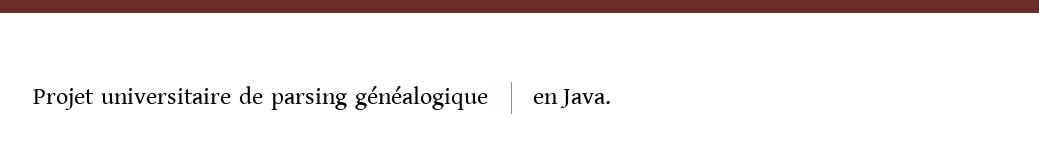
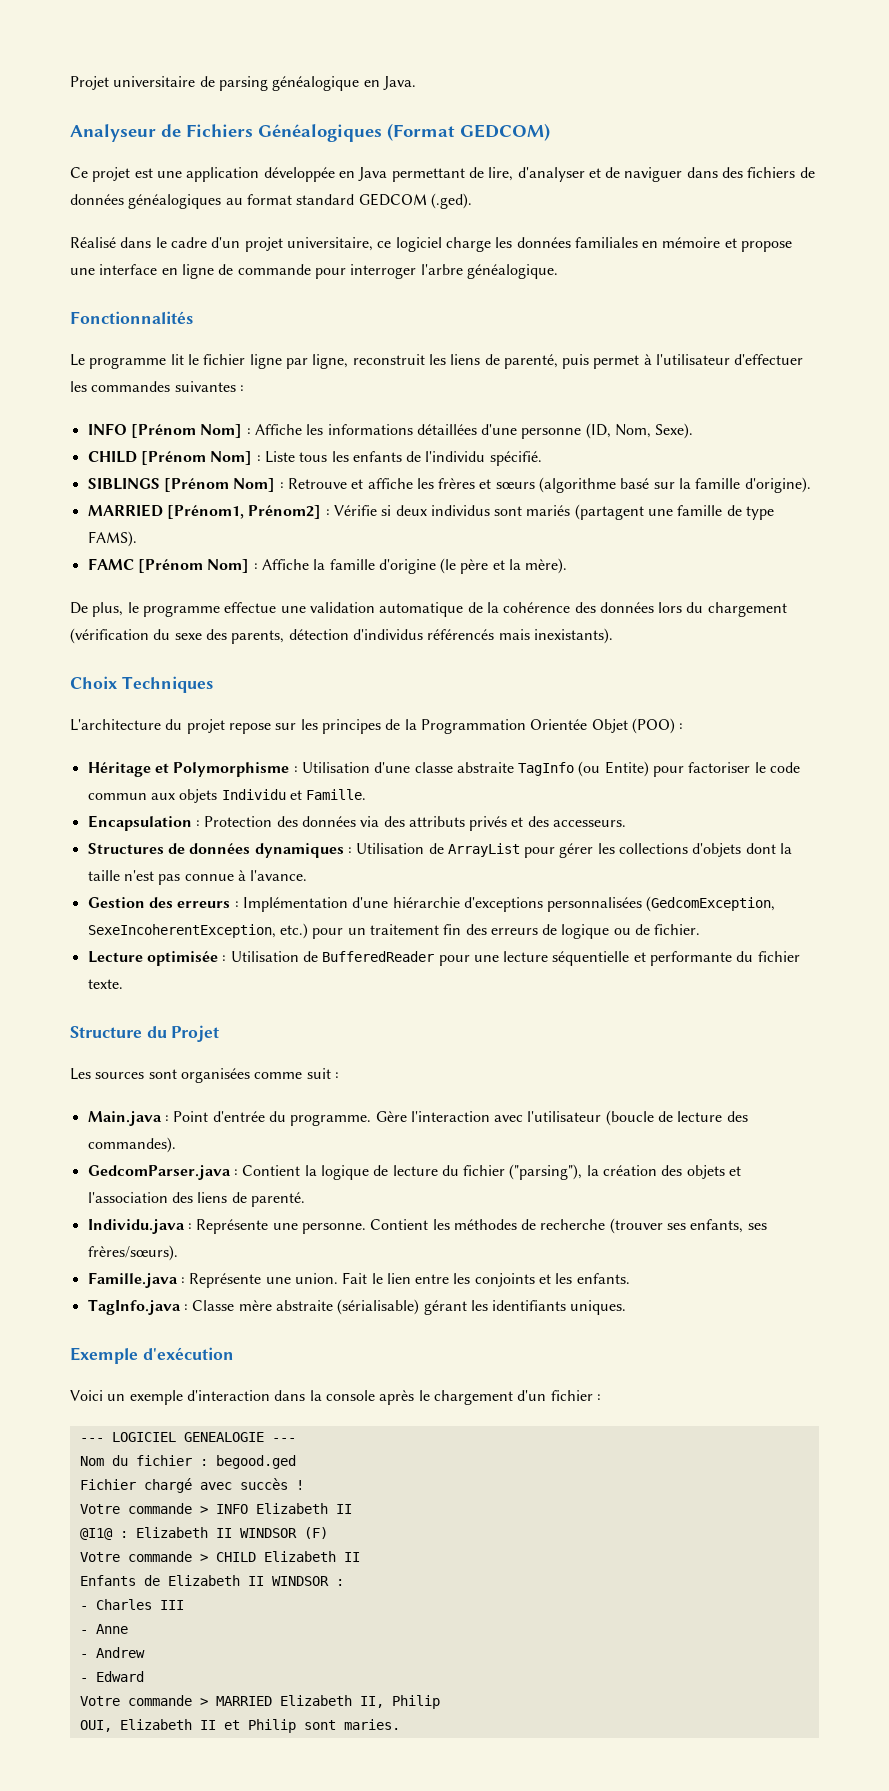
(612, 98) none -> [70,123,550,142] [70,167,815,182] [70,193,472,209] [70,237,793,252] [70,264,558,279] [70,311,193,324] [70,354,804,369] [70,381,244,392] [87,423,694,439] [87,451,542,466] [87,477,811,493] [87,504,775,520] [87,531,137,547] [87,558,568,574] [70,602,787,617] [70,628,613,644] [70,676,213,693] [70,718,684,734] [87,761,801,777] [87,789,367,803] [87,815,627,831] [87,843,793,858] [87,870,308,885] [87,896,776,912] [87,923,701,939] [87,951,800,966] [87,979,123,989] [70,1025,220,1042] [70,1068,339,1083] [87,1110,748,1126] [87,1137,176,1153] [87,1164,742,1180] [87,1192,305,1207] [87,1218,767,1234] [87,1245,178,1261] [87,1272,630,1288] [87,1299,627,1315] [70,1347,234,1364] [70,1390,601,1405] [79,1432,296,1442] [79,1455,296,1469] [79,1478,304,1493] [79,1503,352,1514] [79,1527,328,1540] [79,1551,360,1562] [79,1575,344,1586] [79,1599,184,1610] [79,1624,128,1634] [79,1647,145,1658] [79,1671,144,1682] [79,1695,440,1709] [79,1719,400,1733] // Analyseur de Fichiers Généalogiques (Format GEDCOM) // Ce projet est une application développée en Java permettant de lire, d'analyser et de naviguer dans des fichiers de données généalogiques au format standard GEDCOM (.ged). // Réalisé dans le cadre d'un projet universitaire, ce logiciel charge les données familiales en mémoire et propose une interface en ligne de commande pour interroger l'arbre généalogique. // Fonctionnalités // Le programme lit le fichier ligne par ligne, reconstruit les liens de parenté, puis permet à l'utilisateur d'effectuer les commandes suivantes : // INFO [Prénom Nom] : Affiche les informations détaillées d'une personne (ID, Nom, Sexe). // CHILD [Prénom Nom] : Liste tous les enfants de l'individu spécifié. // SIBLINGS [Prénom Nom] : Retrouve et affiche les frères et sœurs (algorithme basé sur la famille d'origine). // MARRIED [Prénom1, Prénom2] : Vérifie si deux individus sont mariés (partagent une famille de type FAMS). // FAMC [Prénom Nom] : Affiche la famille d'origine (le père et la mère). // De plus, le programme effectue une validation automatique de la cohérence des données lors du chargement (vérification du sexe des parents, détection d'individus référencés mais inexistants). // Choix Techniques // L'architecture du projet repose sur les principes de la Programmation Orientée Objet (POO) : // Héritage et Polymorphisme : Utilisation d'une classe abstraite TagInfo (ou Entite) pour factoriser le code commun aux objets Individu et Famille. // Encapsulation : Protection des données via des attributs privés et des accesseurs. // Structures de données dynamiques : Utilisation de ArrayList pour gérer les collections d'objets dont la taille n'est pas connue à l'avance. // Gestion des erreurs : Implémentation d'une hiérarchie d'exceptions personnalisées (GedcomException, SexeIncoherentException, etc.) pour un traitement fin des erreurs de logique ou de fichier. // Lecture optimisée : Utilisation de BufferedReader pour une lecture séquentielle et performante du fichier texte. // Structure du Projet // Les sources sont organisées comme suit : // Main.java : Point d'entrée du programme. Gère l'interaction avec l'utilisateur (boucle de lecture des commandes). // GedcomParser.java : Contient la logique de lecture du fichier ("parsing"), la création des objets et l'association des liens de parenté. // Individu.java : Représente une personne. Contient les méthodes de recherche (trouver ses enfants, ses frères/sœurs). // Famille.java : Représente une union. Fait le lien entre les conjoints et les enfants. // TagInfo.java : Classe mère abstraite (sérialisable) gérant les identifiants uniques. // Exemple d'exécution // Voici un exemple d'interaction dans la console après le chargement d'un fichier : // --- LOGICIEL GENEALOGIE --- // Nom du fichier : begood.ged // Fichier chargé avec succès ! // Votre commande > INFO Elizabeth II // @I1@ : Elizabeth II WINDSOR (F) // Votre commande > CHILD Elizabeth II // Enfants de Elizabeth II WINDSOR : // - Charles III // - Anne // - Andrew // - Edward // Votre commande > MARRIED Elizabeth II, Philip // OUI, Elizabeth II et Philip sont maries.

